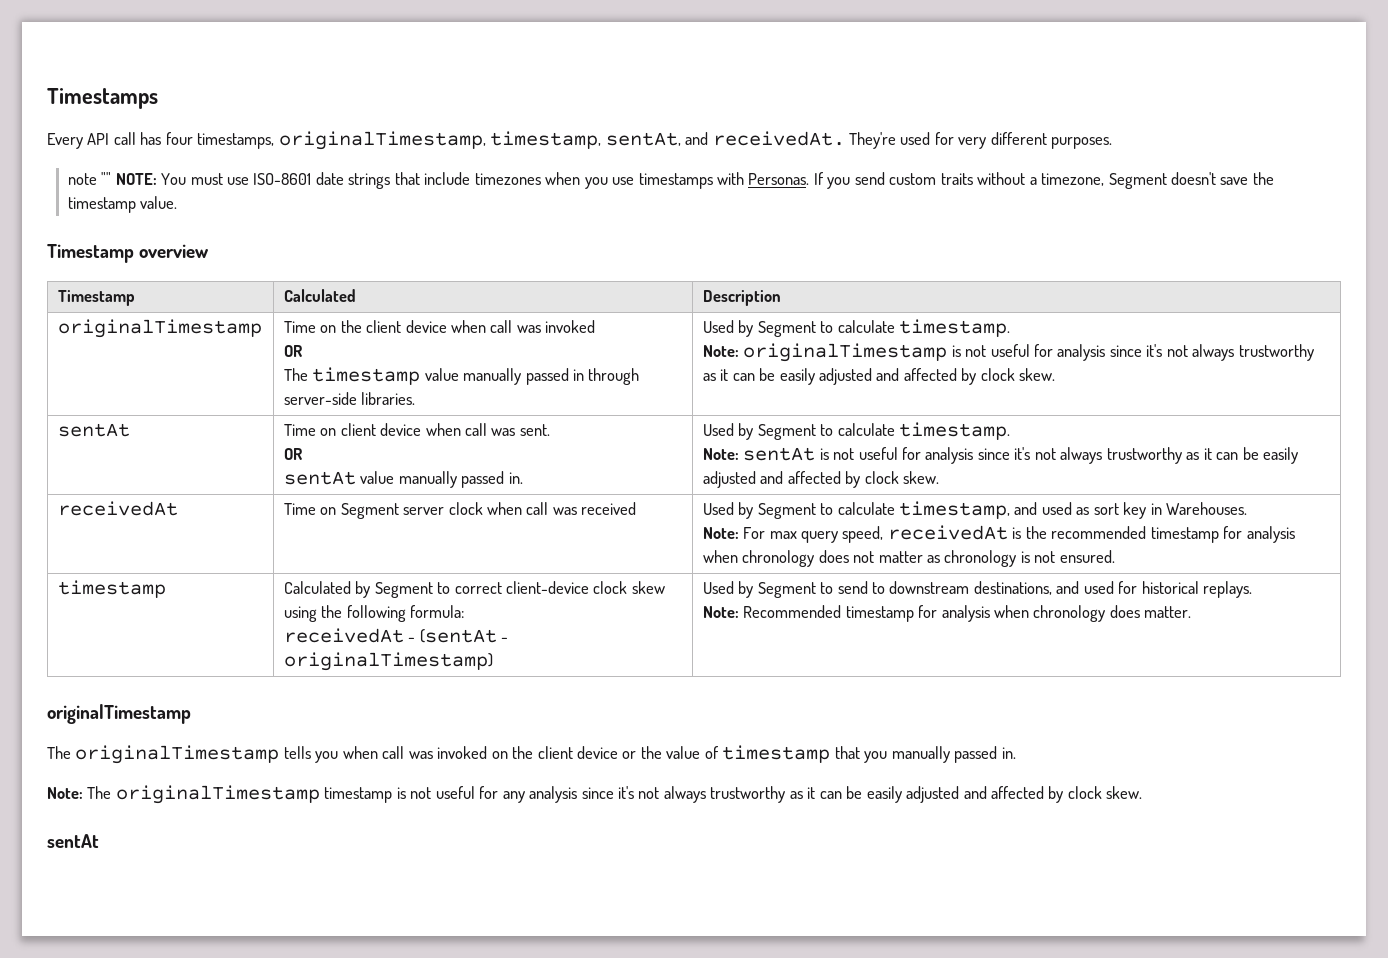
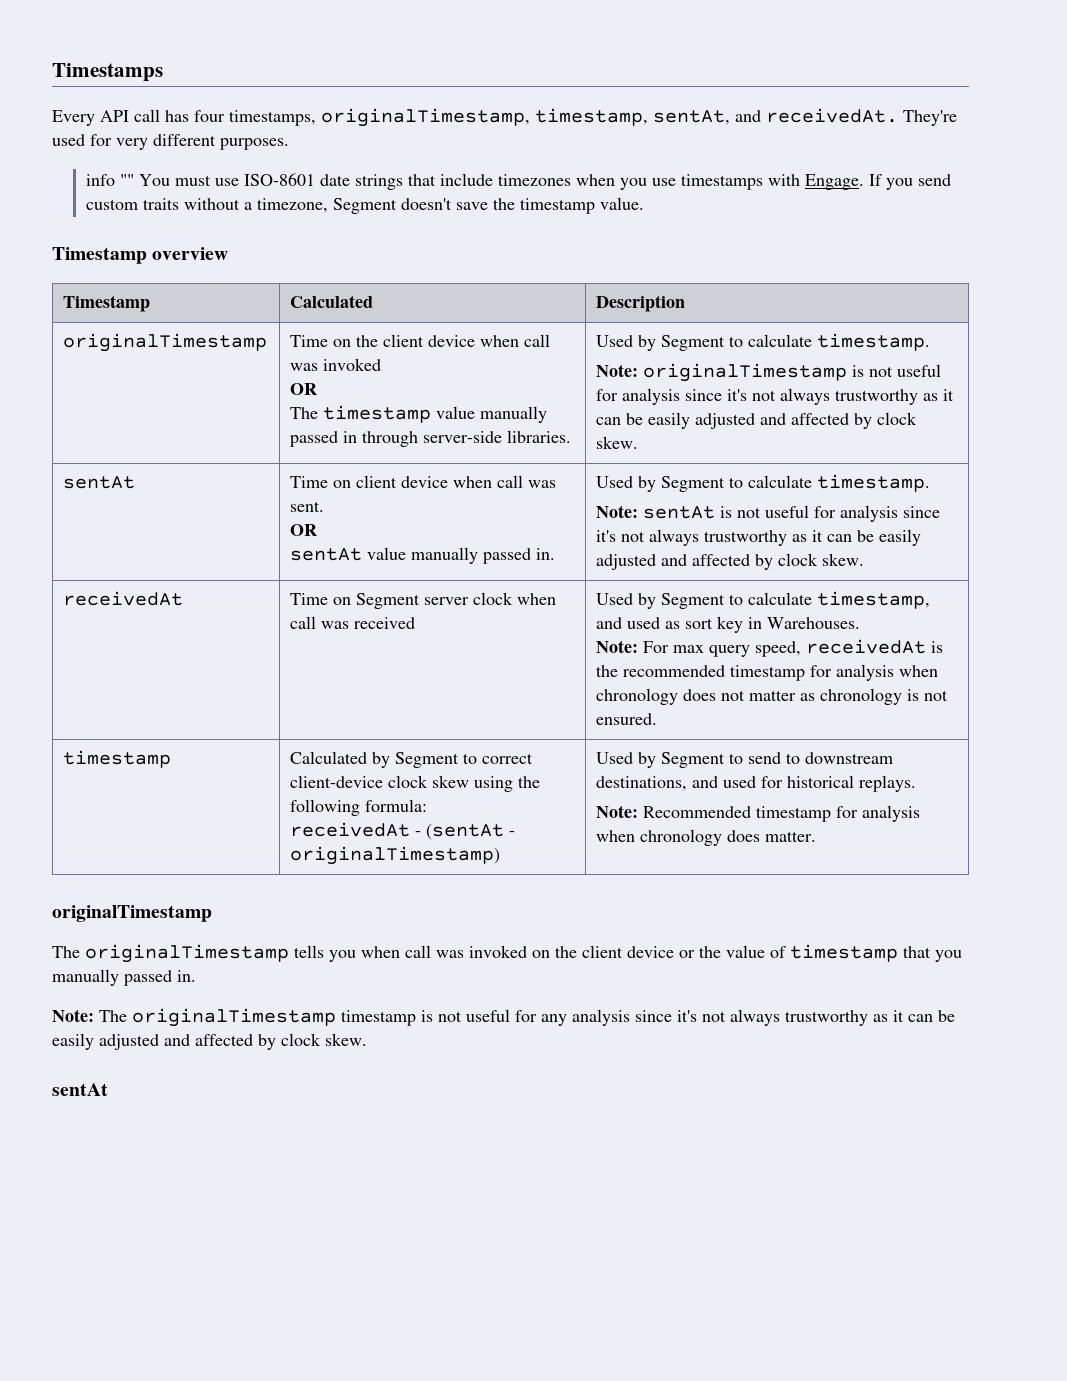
[67,172,157,185] note "" NOTE: -> [85,174,134,186] info ""
[748,173,810,185] Personas. -> [804,174,864,190] Engage.

